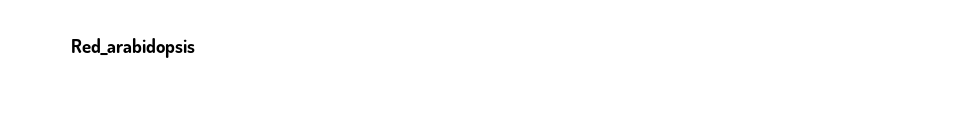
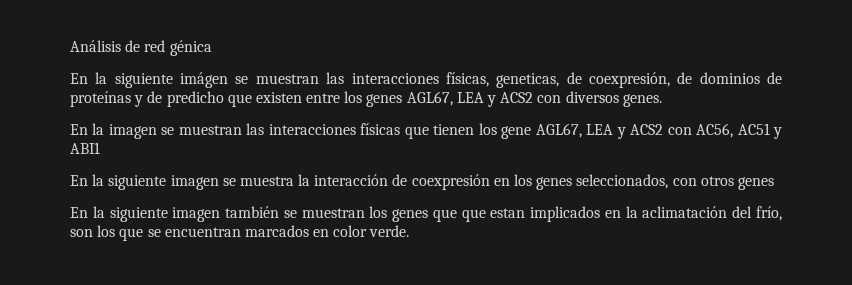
[71,38,195,58] Red_arabidopsis -> [70,40,212,56] [70,72,782,88] [70,91,662,107] [70,123,783,139] [70,142,100,154] [70,174,774,190] [70,206,782,222] [70,225,410,241] Análisis de red génica // En la siguiente imágen se muestran las interacciones físicas, geneticas, de coexpresión, de dominios de proteínas y de predicho que existen entre los genes AGL67, LEA y ACS2 con diversos genes. // En la imagen se muestran las interacciones físicas que tienen los gene AGL67, LEA y ACS2 con AC56, AC51 y ABI1 // En la siguiente imagen se muestra la interacción de coexpresión en los genes seleccionados, con otros genes // En la siguiente imagen también se muestran los genes que que estan implicados en la aclimatación del frío, son los que se encuentran marcados en color verde.

